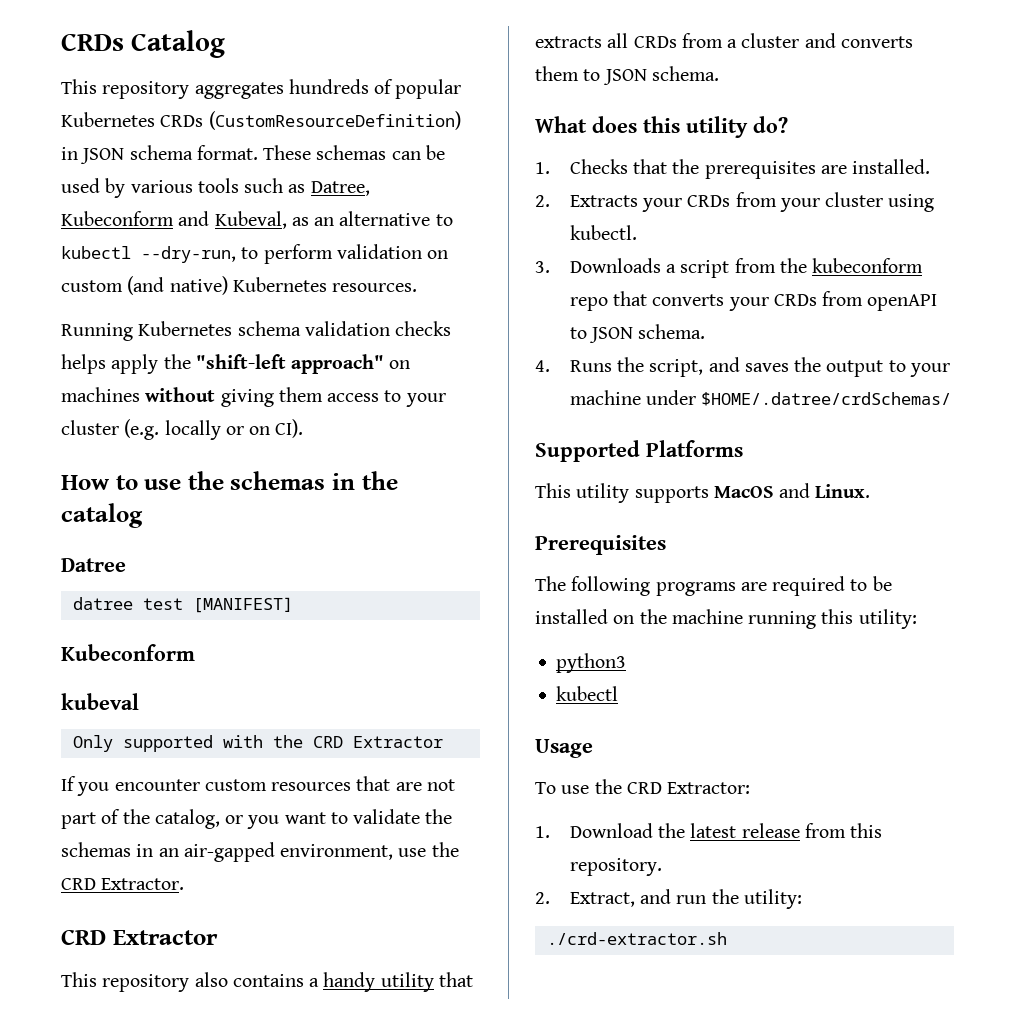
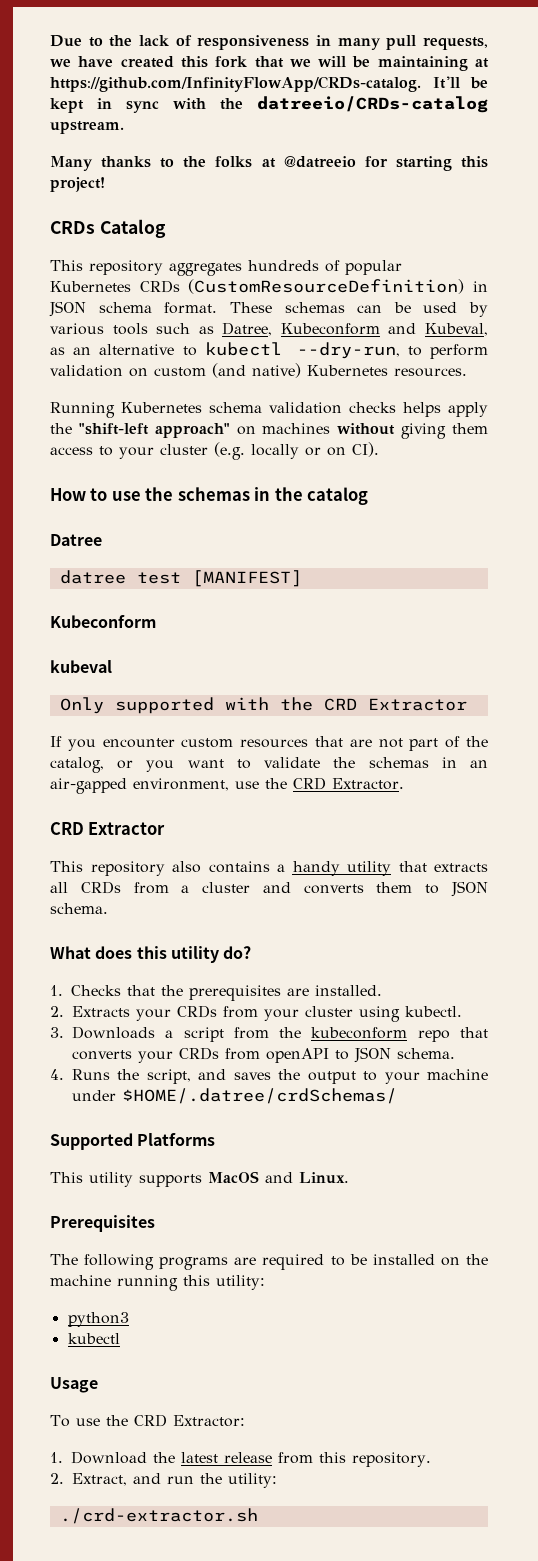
(61, 42) none -> [50,35,489,50] [50,56,490,71] [50,76,488,92] [50,96,488,113] [50,121,124,134] [50,156,488,171] [50,177,105,192] Due to the lack of responsiveness in many pull requests, we have created this fork that we will be maintaining at https://github.com/InfinityFlowApp/CRDs-catalog. It'll be kept in sync with the datreeio/CRDs-catalog upstream. // Many thanks to the folks at @datreeio for starting this project! //

